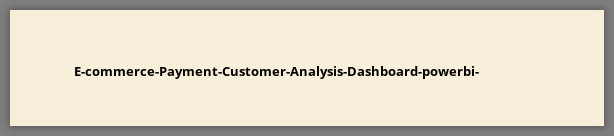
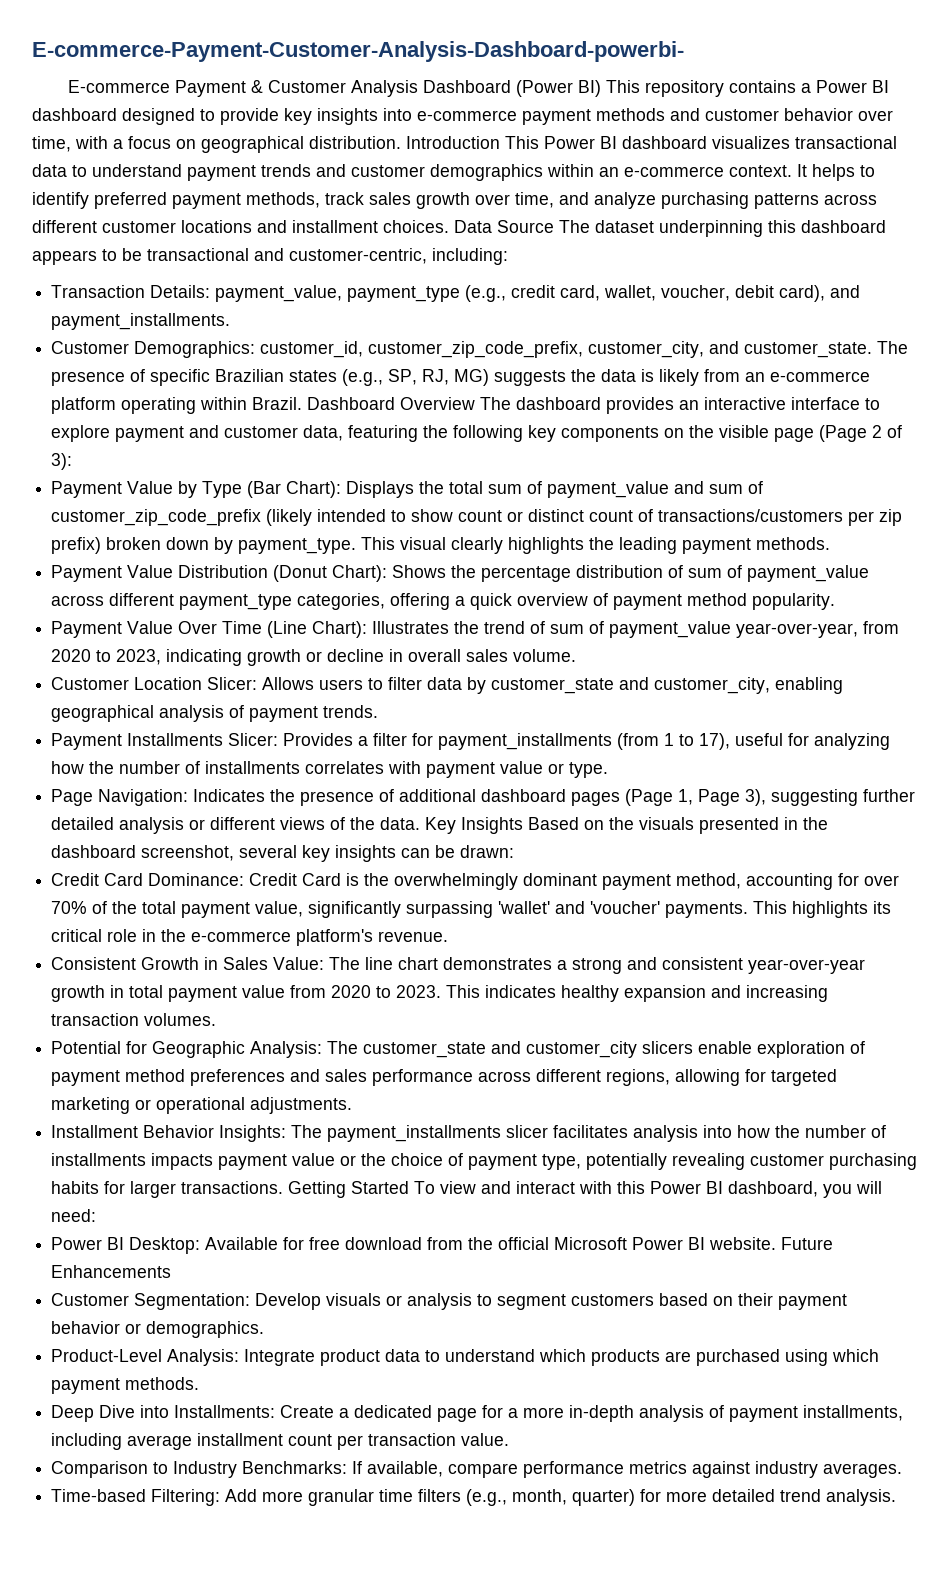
(479, 72) none -> [67,80,889,97] [32,108,893,125] [32,136,897,153] [32,164,875,181] [32,192,877,209] [32,220,886,237] [32,248,508,265] [51,285,861,302] [51,313,231,330] [51,341,909,358] [51,369,871,386] [51,397,881,414] [51,425,903,442] [51,453,73,470] [51,481,764,498] [51,509,903,526] [51,537,831,554] [51,565,870,582] [51,593,836,610] [51,621,900,638] [51,649,577,666] [51,677,844,694] [51,705,379,722] [51,733,891,750] [51,761,609,778] [51,789,916,806] [51,817,829,834] [51,845,515,862] [51,873,900,890] [51,901,892,918] [51,929,449,946] [51,957,866,974] [51,985,829,1002] [51,1013,217,1026] [51,1041,866,1058] [51,1069,838,1086] [51,1097,353,1114] [51,1125,887,1142] [51,1153,918,1170] [51,1181,883,1198] [51,1209,97,1222] [51,1237,834,1254] [51,1265,172,1278] [51,1293,848,1310] [51,1321,265,1338] [51,1349,880,1366] [51,1377,200,1394] [51,1405,904,1422] [51,1433,510,1450] [51,1461,903,1478] [51,1489,897,1506] // E-commerce Payment & Customer Analysis Dashboard (Power BI) This repository contains a Power BI dashboard designed to provide key insights into e-commerce payment methods and customer behavior over time, with a focus on geographical distribution. Introduction This Power BI dashboard visualizes transactional data to understand payment trends and customer demographics within an e-commerce context. It helps to identify preferred payment methods, track sales growth over time, and analyze purchasing patterns across different customer locations and installment choices. Data Source The dataset underpinning this dashboard appears to be transactional and customer-centric, including: // Transaction Details: payment_value, payment_type (e.g., credit card, wallet, voucher, debit card), and payment_installments. // Customer Demographics: customer_id, customer_zip_code_prefix, customer_city, and customer_state. The presence of specific Brazilian states (e.g., SP, RJ, MG) suggests the data is likely from an e-commerce platform operating within Brazil. Dashboard Overview The dashboard provides an interactive interface to explore payment and customer data, featuring the following key components on the visible page (Page 2 of 3): // Payment Value by Type (Bar Chart): Displays the total sum of payment_value and sum of customer_zip_code_prefix (likely intended to show count or distinct count of transactions/customers per zip prefix) broken down by payment_type. This visual clearly highlights the leading payment methods. // Payment Value Distribution (Donut Chart): Shows the percentage distribution of sum of payment_value across different payment_type categories, offering a quick overview of payment method popularity. // Payment Value Over Time (Line Chart): Illustrates the trend of sum of payment_value year-over-year, from 2020 to 2023, indicating growth or decline in overall sales volume. // Customer Location Slicer: Allows users to filter data by customer_state and customer_city, enabling geographical analysis of payment trends. // Payment Installments Slicer: Provides a filter for payment_installments (from 1 to 17), useful for analyzing how the number of installments correlates with payment value or type. // Page Navigation: Indicates the presence of additional dashboard pages (Page 1, Page 3), suggesting further detailed analysis or different views of the data. Key Insights Based on the visuals presented in the dashboard screenshot, several key insights can be drawn: // Credit Card Dominance: Credit Card is the overwhelmingly dominant payment method, accounting for over 70% of the total payment value, significantly surpassing 'wallet' and 'voucher' payments. This highlights its critical role in the e-commerce platform's revenue. // Consistent Growth in Sales Value: The line chart demonstrates a strong and consistent year-over-year growth in total payment value from 2020 to 2023. This indicates healthy expansion and increasing transaction volumes. // Potential for Geographic Analysis: The customer_state and customer_city slicers enable exploration of payment method preferences and sales performance across different regions, allowing for targeted marketing or operational adjustments. // Installment Behavior Insights: The payment_installments slicer facilitates analysis into how the number of installments impacts payment value or the choice of payment type, potentially revealing customer purchasing habits for larger transactions. Getting Started To view and interact with this Power BI dashboard, you will need: // Power BI Desktop: Available for free download from the official Microsoft Power BI website. Future Enhancements // Customer Segmentation: Develop visuals or analysis to segment customers based on their payment behavior or demographics. // Product-Level Analysis: Integrate product data to understand which products are purchased using which payment methods. // Deep Dive into Installments: Create a dedicated page for a more in-depth analysis of payment installments, including average installment count per transaction value. // Comparison to Industry Benchmarks: If available, compare performance metrics against industry averages. // Time-based Filtering: Add more granular time filters (e.g., month, quarter) for more detailed trend analysis.

